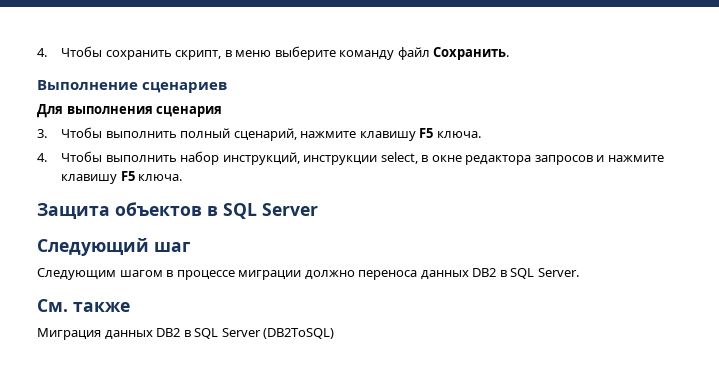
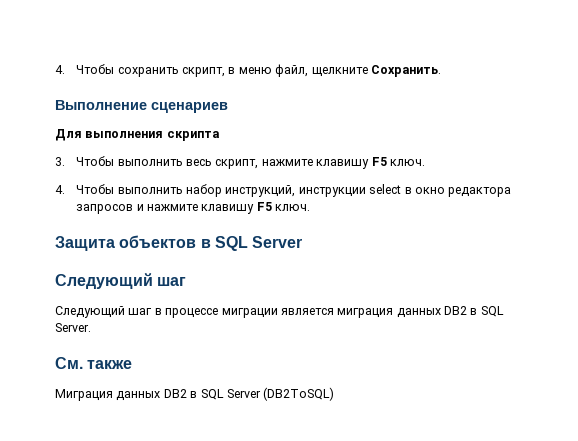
[274,46,430,60] выберите команду файл -> [275,64,368,77] файл, щелкните
[156,106,223,117] сценария -> [166,131,220,141] скрипта
[180,128,481,141] полный сценарий, нажмите клавишу F5 ключа. -> [186,157,425,169] весь скрипт, нажмите клавишу F5 ключ.
[380,152,462,164] select, в окне -> [369,184,445,194] select в окно
[138,174,183,181] ключа. -> [275,204,311,211] ключ.
[37,268,163,280] Следующим шагом -> [55,306,153,318] Следующий шаг
[304,270,418,280] должно переноса -> [280,308,394,318] является миграция

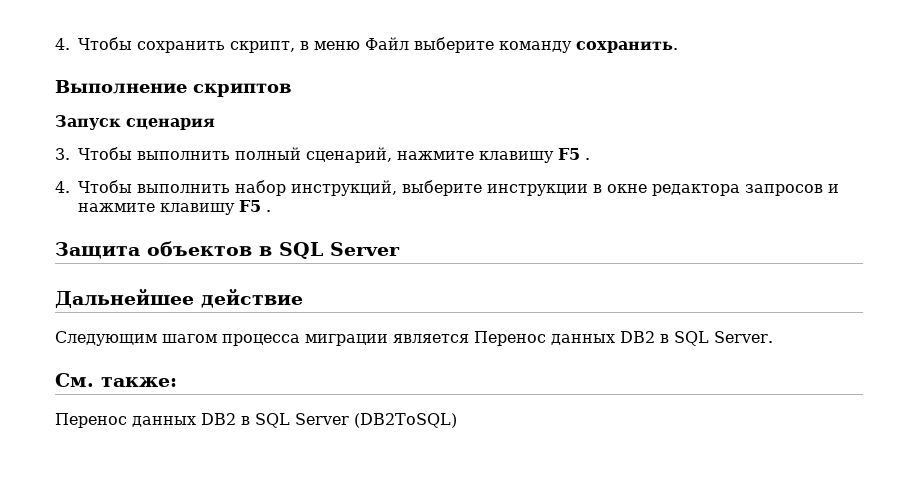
[275,64,441,77] [55,100,228,113] [55,129,220,141] файл, щелкните Сохранить. // Выполнение сценариев // Для выполнения скрипта -> [365,37,678,53] [55,80,292,97] [55,115,215,130] Файл выберите команду сохранить. // Выполнение скриптов // Запуск сценария
[186,157,425,169] весь скрипт, нажмите клавишу F5 ключ. -> [235,147,590,163] полный сценарий, нажмите клавишу F5 .
[298,184,445,197] инструкции select в окно -> [402,180,647,196] выберите инструкции в окне
[275,204,311,211] ключ. -> [266,210,271,212] .
[55,273,187,289] [55,306,219,318] Следующий шаг // Следующий шаг в процессе -> [55,289,303,308] [55,331,300,346] Дальнейшее действие // Следующим шагом процесса
[337,308,394,318] миграция -> [474,331,546,346] Перенос
[87,360,133,369] [55,389,113,401] также // Миграция -> [101,377,177,387] [55,413,127,428] также: // Перенос

